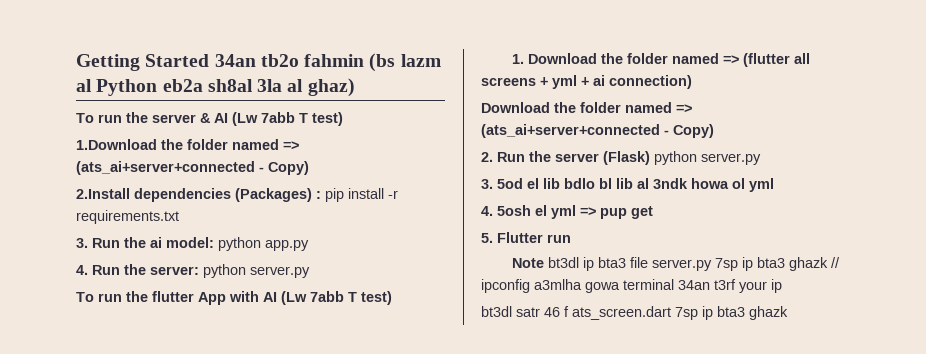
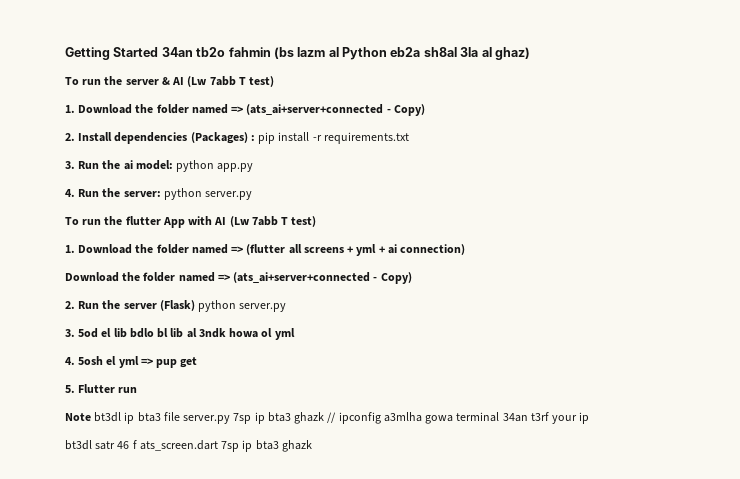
[76,139,299,150] [76,161,309,175] [76,188,130,199] 1.Download the folder named => (ats_ai+server+connected - Copy) // 2.Install -> [65,104,425,116] [65,132,113,142] 1. Download the folder named => (ats_ai+server+connected - Copy) // 2. Install

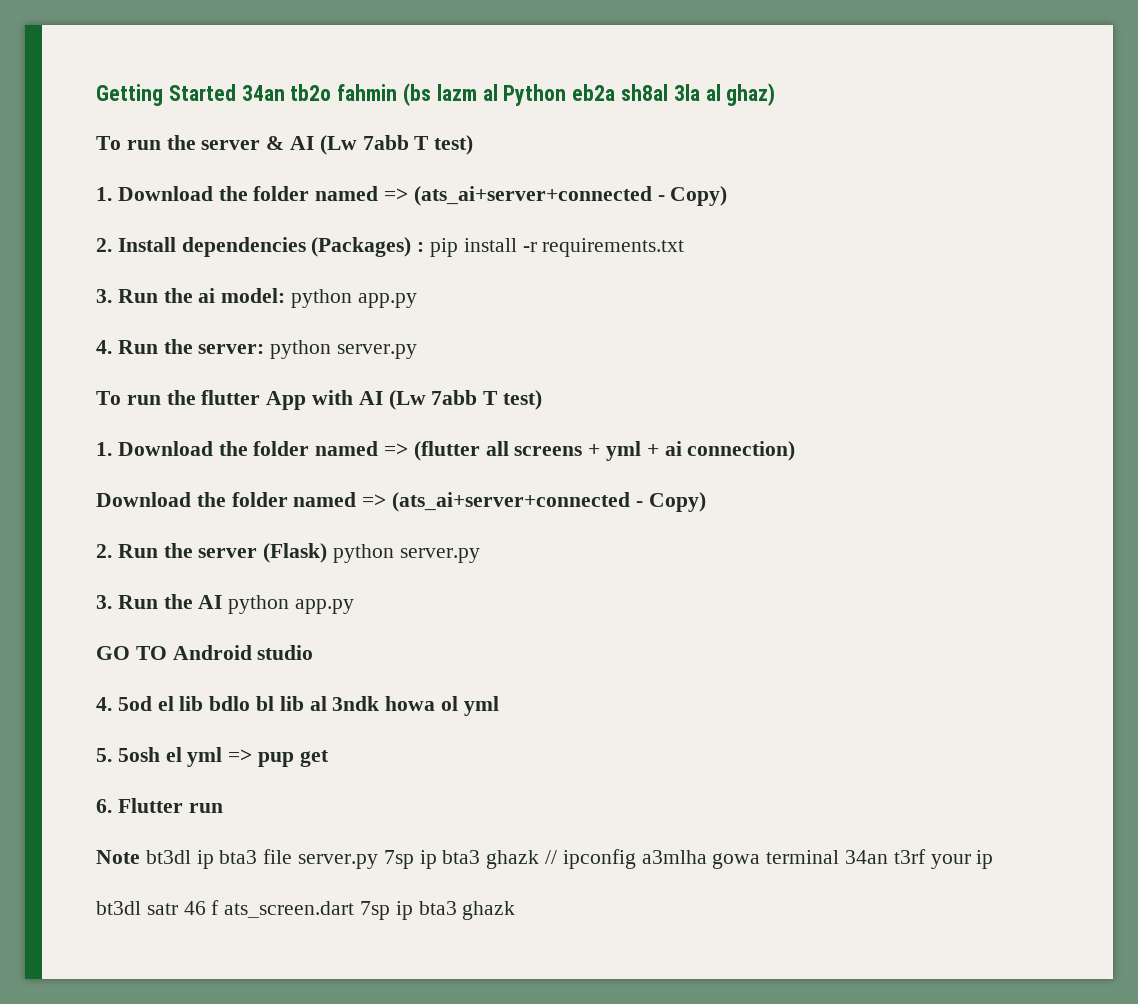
(75, 333) none -> [117,594,355,614] [96,645,314,660] [96,697,112,711] Run the AI python app.py // GO TO Android studio // 4.
[65,357,75,365] 4. -> [96,748,112,762] 5.
[65,385,75,393] 5. -> [96,799,112,813] 6.

